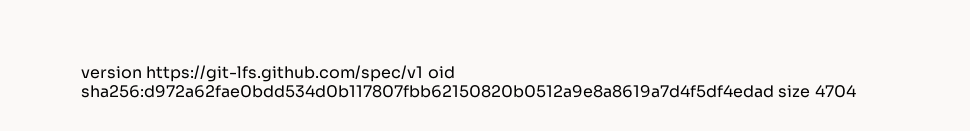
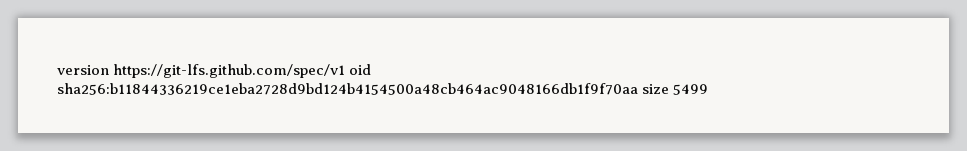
[81,85,856,98] sha256:d972a62fae0bdd534d0b117807fbb62150820b0512a9e8a8619a7d4f5df4edad size 4704 -> [57,83,709,95] sha256:b11844336219ce1eba2728d9bd124b4154500a48cb464ac9048166db1f9f70aa size 5499

